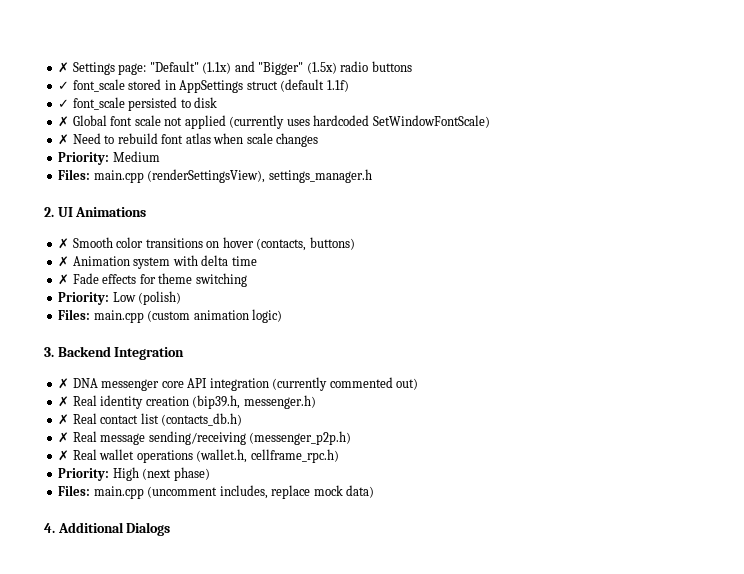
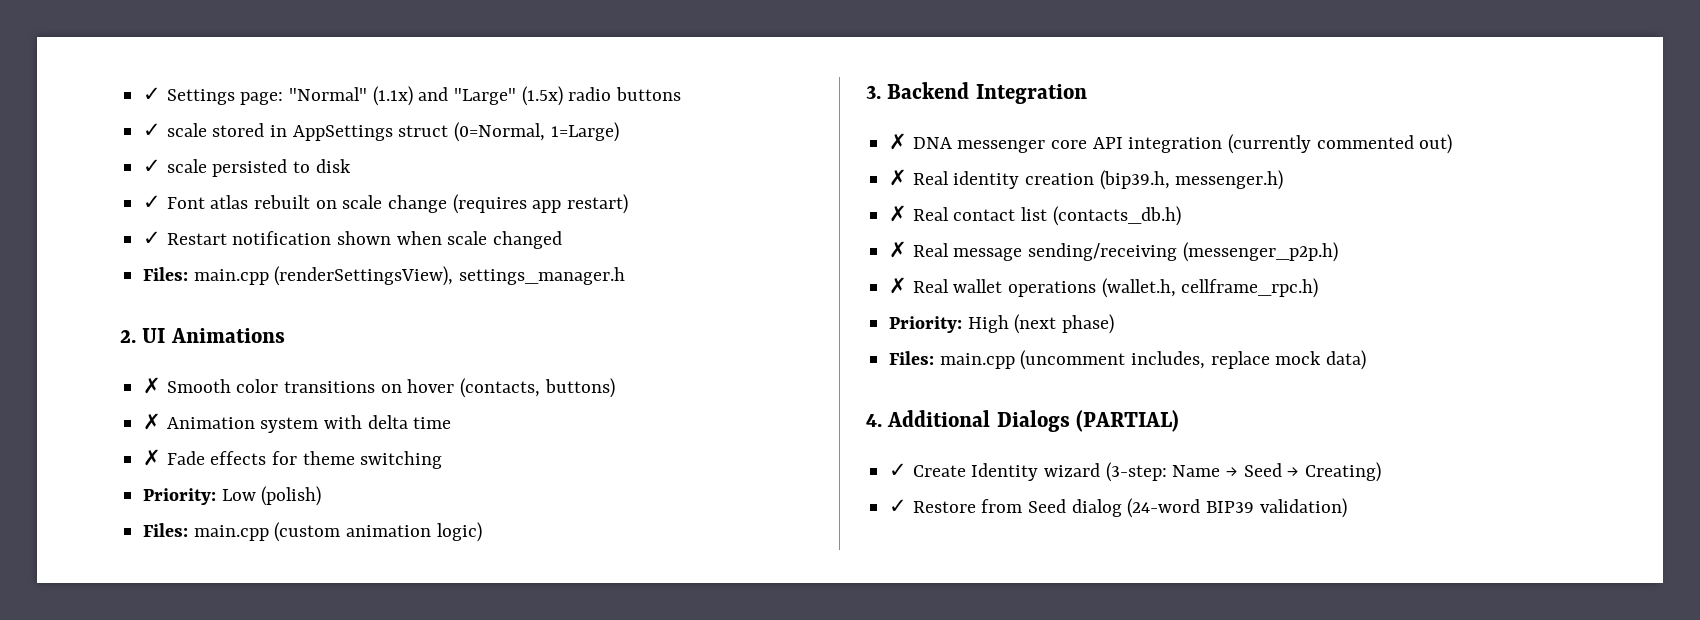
[58,62,70,73] ✗ -> [143,87,162,101] ✓
[149,61,199,72] "Default" -> [289,87,368,101] "Normal"
[258,62,304,75] "Bigger" -> [454,88,517,105] "Large"
[72,79,125,92] font_scale -> [166,123,207,137] scale
[280,79,349,92] [58,97,125,110] (default 1.1f) // ✓ font_scale -> [454,122,619,142] [143,159,207,173] (0=Normal, 1=Large) // ✓ scale
[58,115,490,129] [58,133,319,147] [58,151,160,165] ✗ Global font scale not applied (currently uses hardcoded SetWindowFontScale) // ✗ Need to rebuild font atlas when scale changes // Priority: Medium -> [143,194,629,214] [143,231,563,249] ✓ Font atlas rebuilt on scale change (requires app restart) // ✓ Restart notification shown when scale changed
(171, 529) none -> [1076,410,1180,432] [889,462,1382,482] [889,498,1347,518] (PARTIAL) // ✓ Create Identity wizard (3-step: Name → Seed → Creating) // ✓ Restore from Seed dialog (24-word BIP39 validation)

